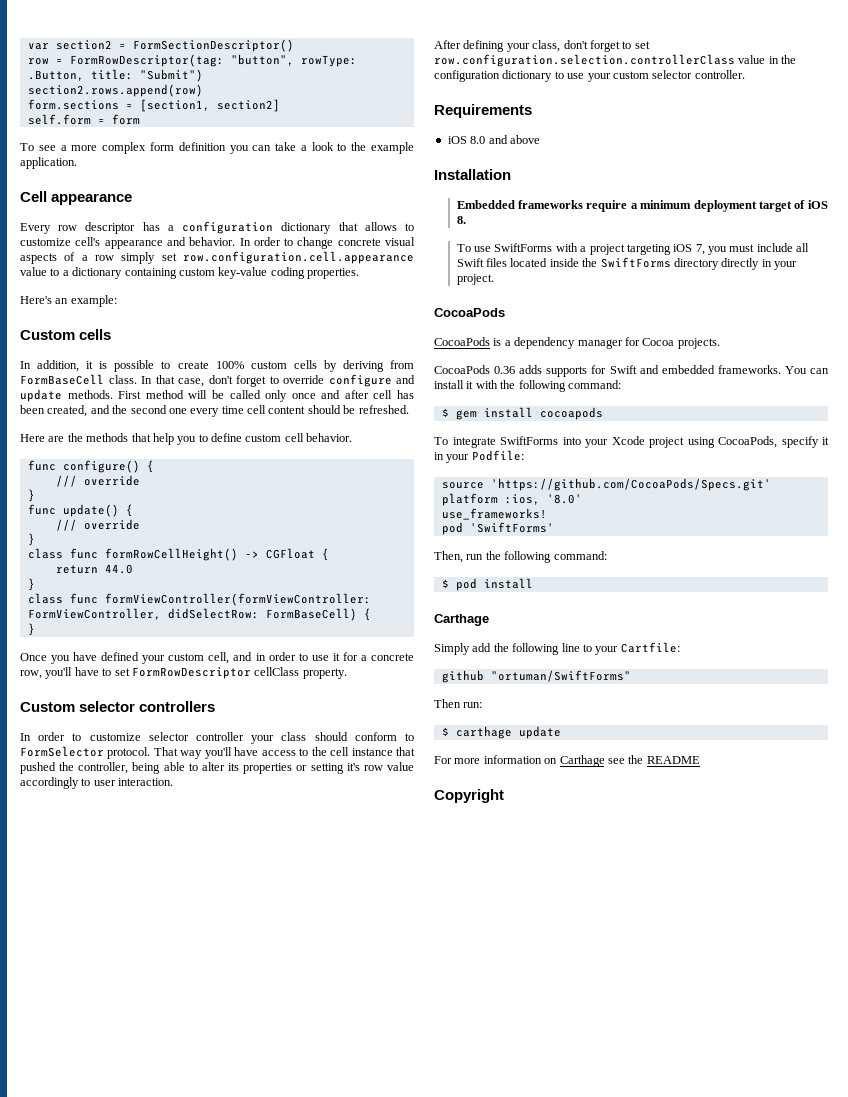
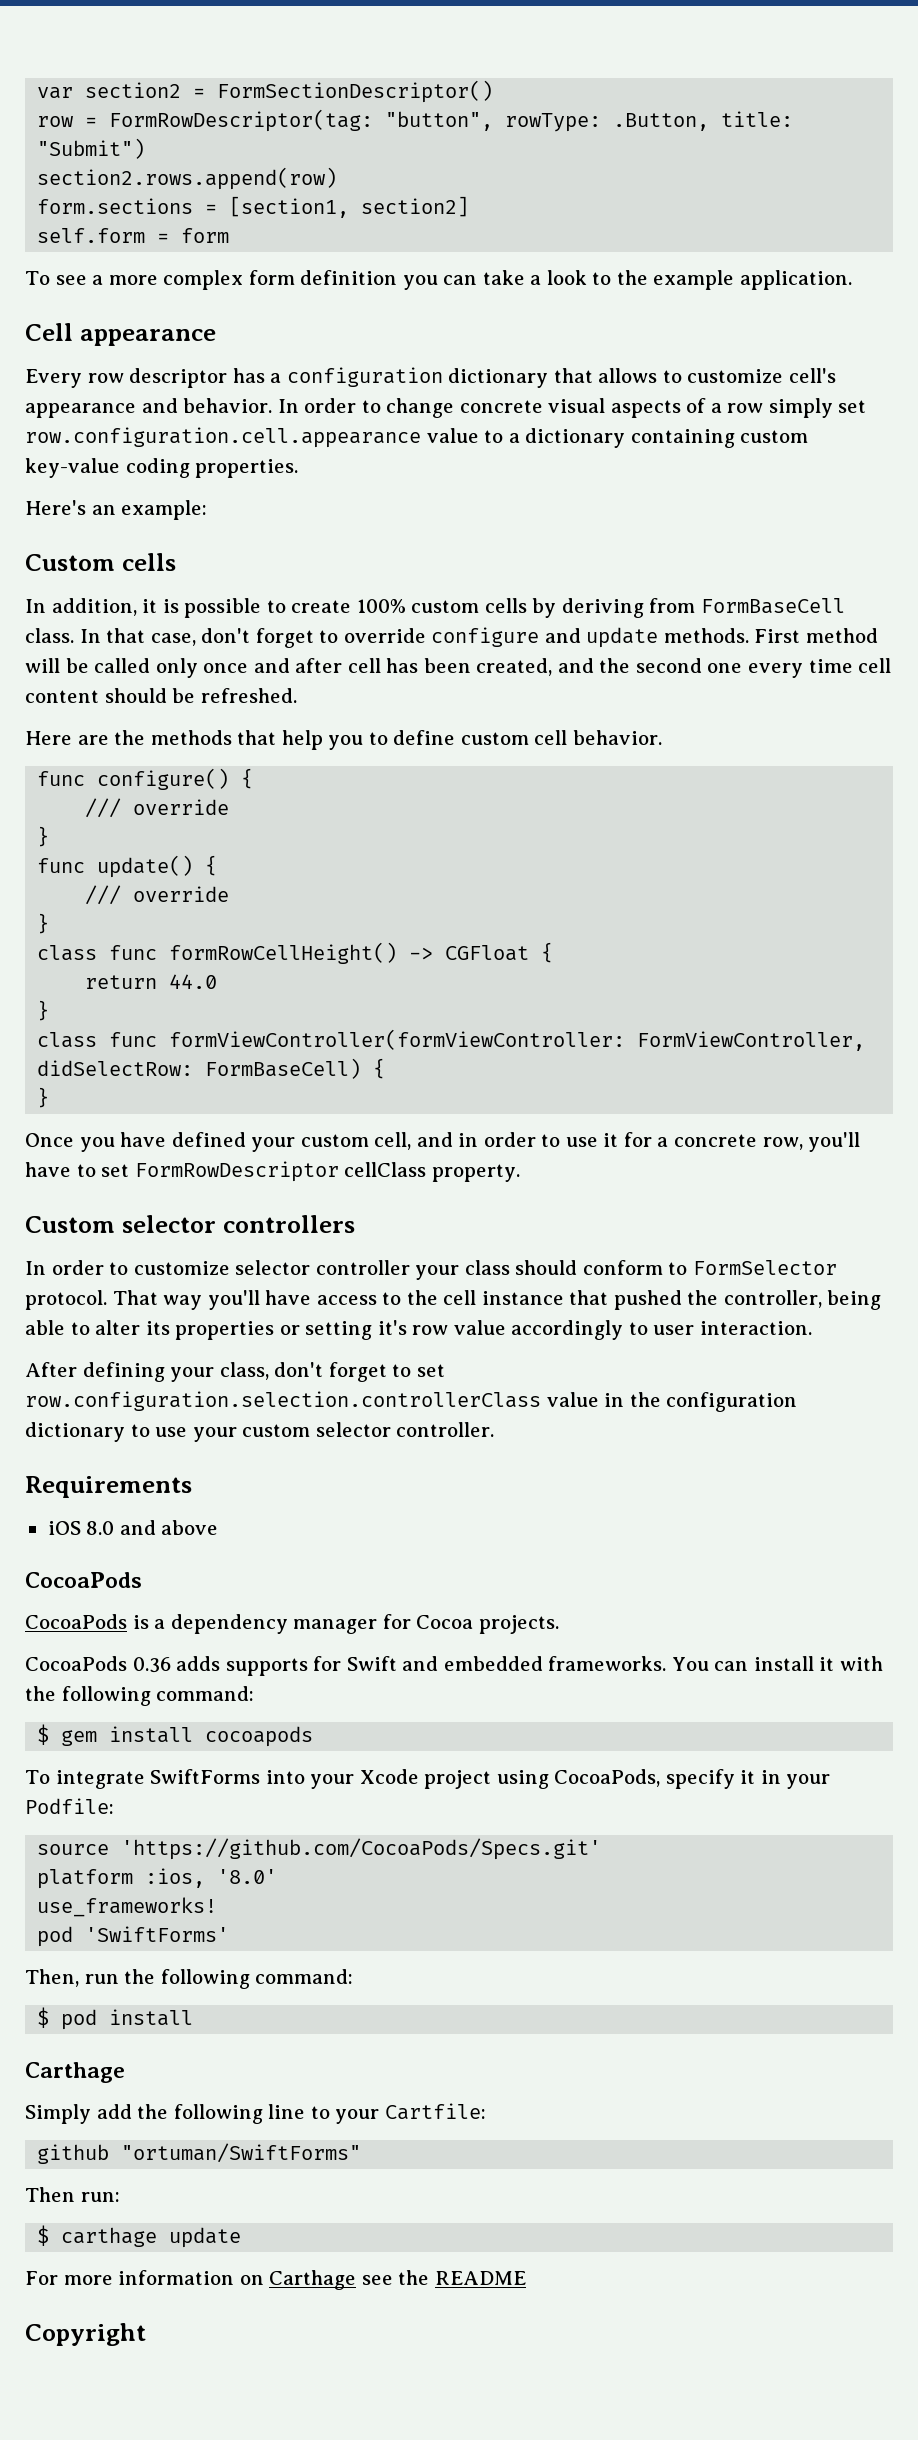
[434,169,511,180] [456,200,828,212] [456,216,466,224] [456,243,810,255] [456,257,798,270] [456,274,494,285] // Installation // Embedded frameworks require a minimum deployment target of iOS 8. // To use SwiftForms with a project targeting iOS 7, you must include all Swift files located inside the SwiftForms directory directly in your project. -> (219, 1527) none

